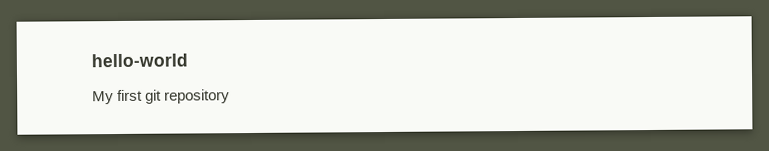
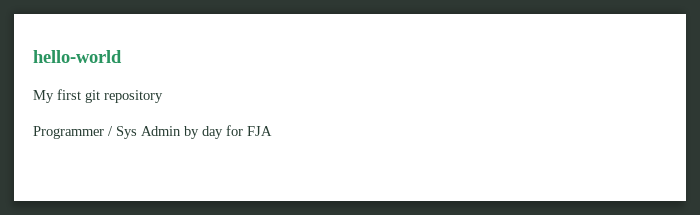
(231, 96) none -> [33,125,272,139] // Programmer / Sys Admin by day for FJA

